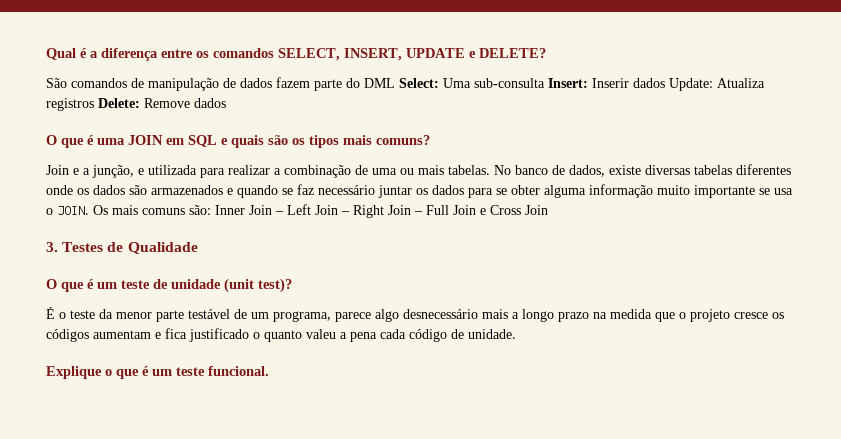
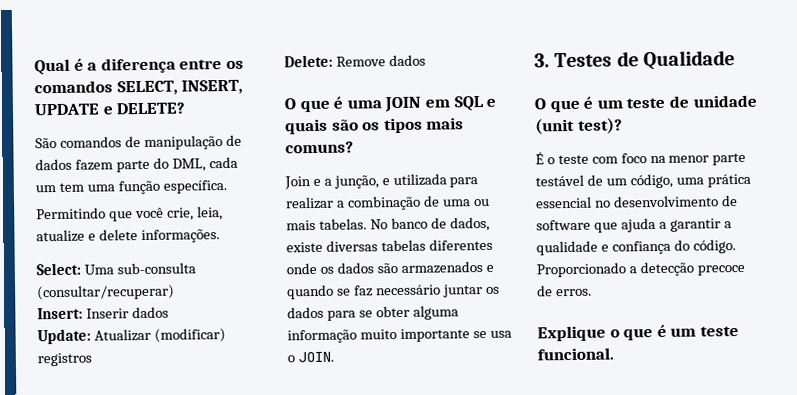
[364,78,395,88] DML -> [171,156,238,172] [35,180,227,195] [36,206,223,222] [36,229,220,244] DML, cada um tem uma função específica. // Permitindo que você crie, leia, atualize e delete informações. //
(545, 83) none -> [37,284,175,301] (consultar/recuperar) //
[669,78,765,91] Update: Atualiza -> [37,328,226,345] // Update: Atualizar (modificar)
(94, 104) none -> (92, 359) //
[93,204,548,218] Os mais comuns são: Inner Join – Left Join – Right Join – Full Join e Cross Join -> (334, 357) none
[99,309,113,319] da -> [591,153,666,164] com foco na
[273,309,784,322] [46,328,516,342] programa, parece algo desnecessário mais a longo prazo na medida que o projeto cresce os códigos aumentam e fica justificado o quanto valeu a pena cada código de unidade. -> [629,173,751,189] [536,195,738,209] [536,217,732,233] [536,239,736,256] [536,261,745,278] [537,285,592,297] código, uma prática essencial no desenvolvimento de software que ajuda a garantir a qualidade e confiança do código. Proporcionado a detecção precoce de erros.

